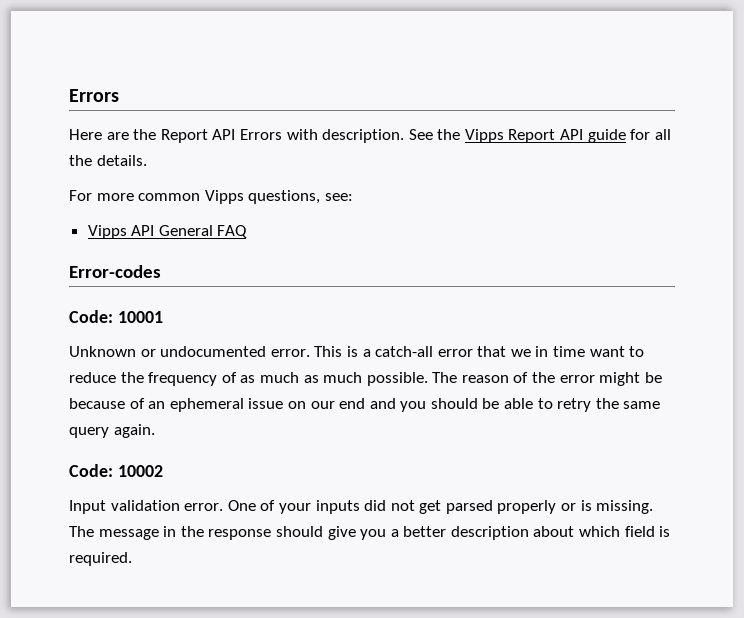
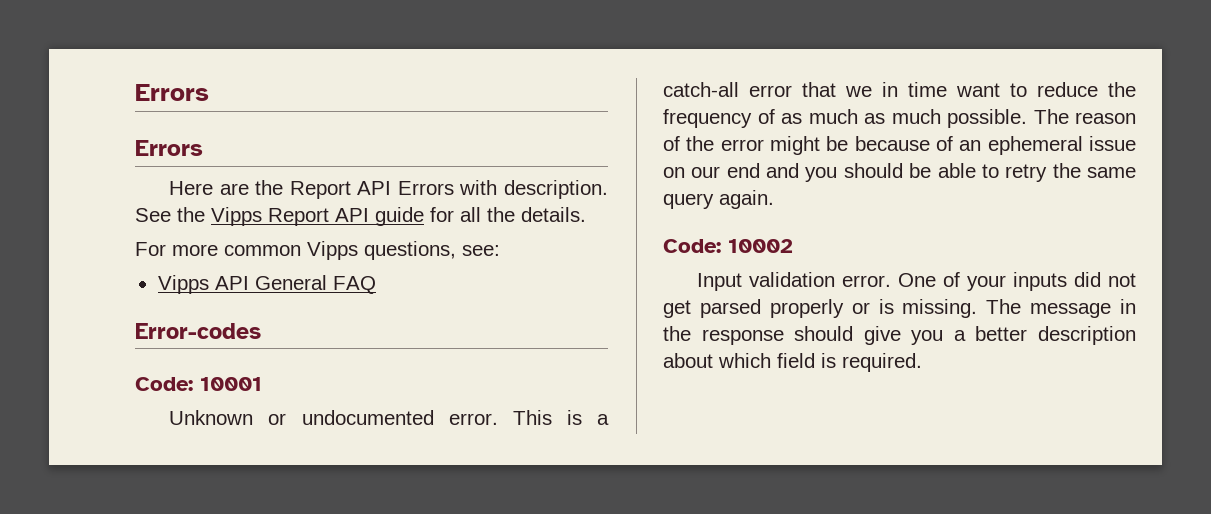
[69,89,119,102] Errors -> [135,84,209,101] [135,140,203,156] Errors // Errors

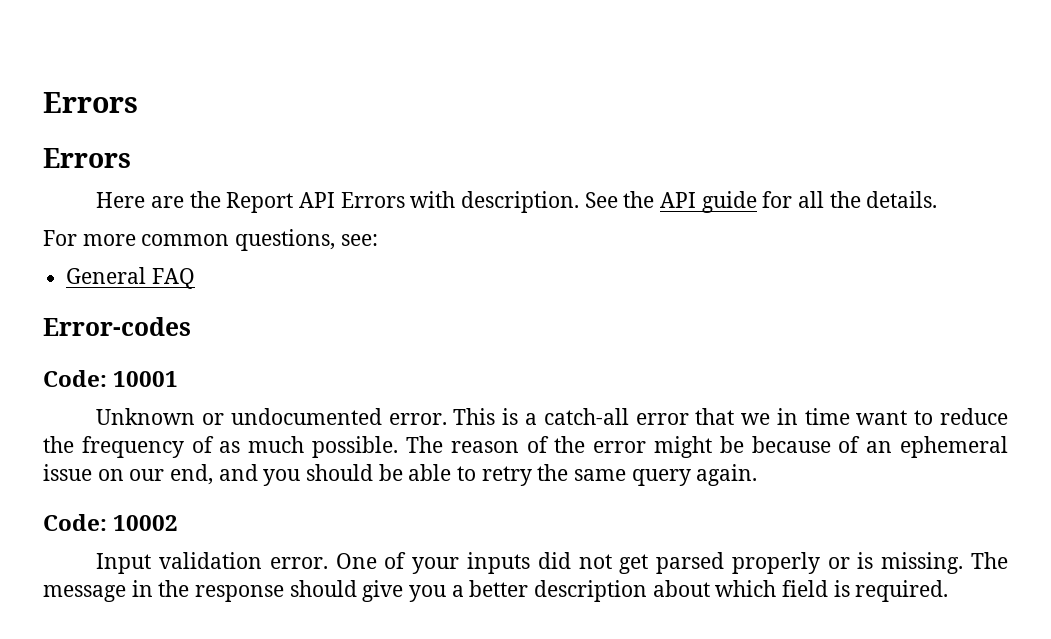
[211,207,329,226] Vipps Report -> (655, 199) none
[307,241,358,260] Vipps -> (230, 240) none
[157,275,249,294] Vipps API -> (378, 240) none
[864,109,941,124] as much -> (305, 444) none
[726,163,760,178] end -> [170,464,214,485] end,

